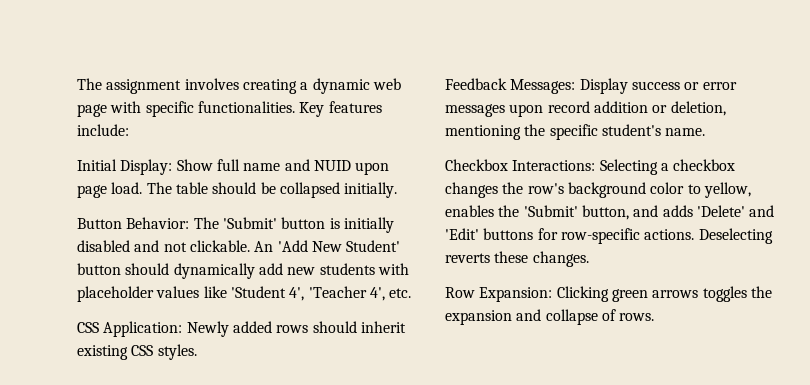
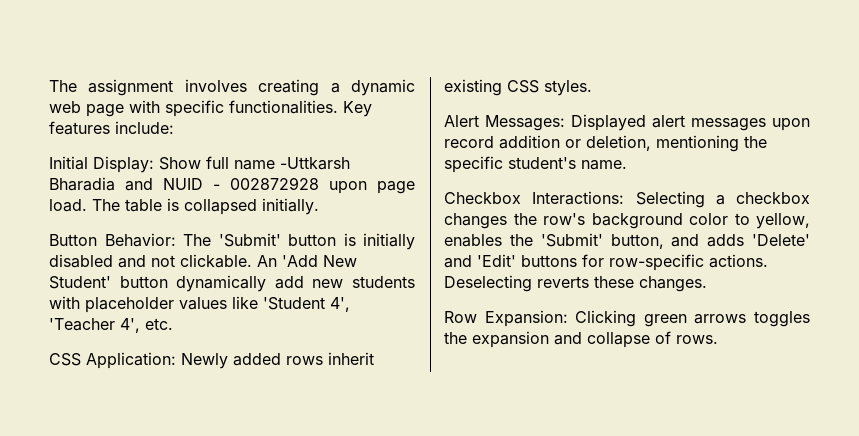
[284,159,351,171] and NUID -> [280,157,350,170] [49,177,319,191] -Uttkarsh Bharadia and NUID - 002872928
[212,182,276,194] should be -> [167,198,179,211] is
[125,263,170,275] should -> (168, 282) none
[312,321,357,333] should -> (323, 360) none
[445,78,737,94] Feedback Messages: Display success or error -> [444,114,685,131] Alert Messages: Displayed alert

